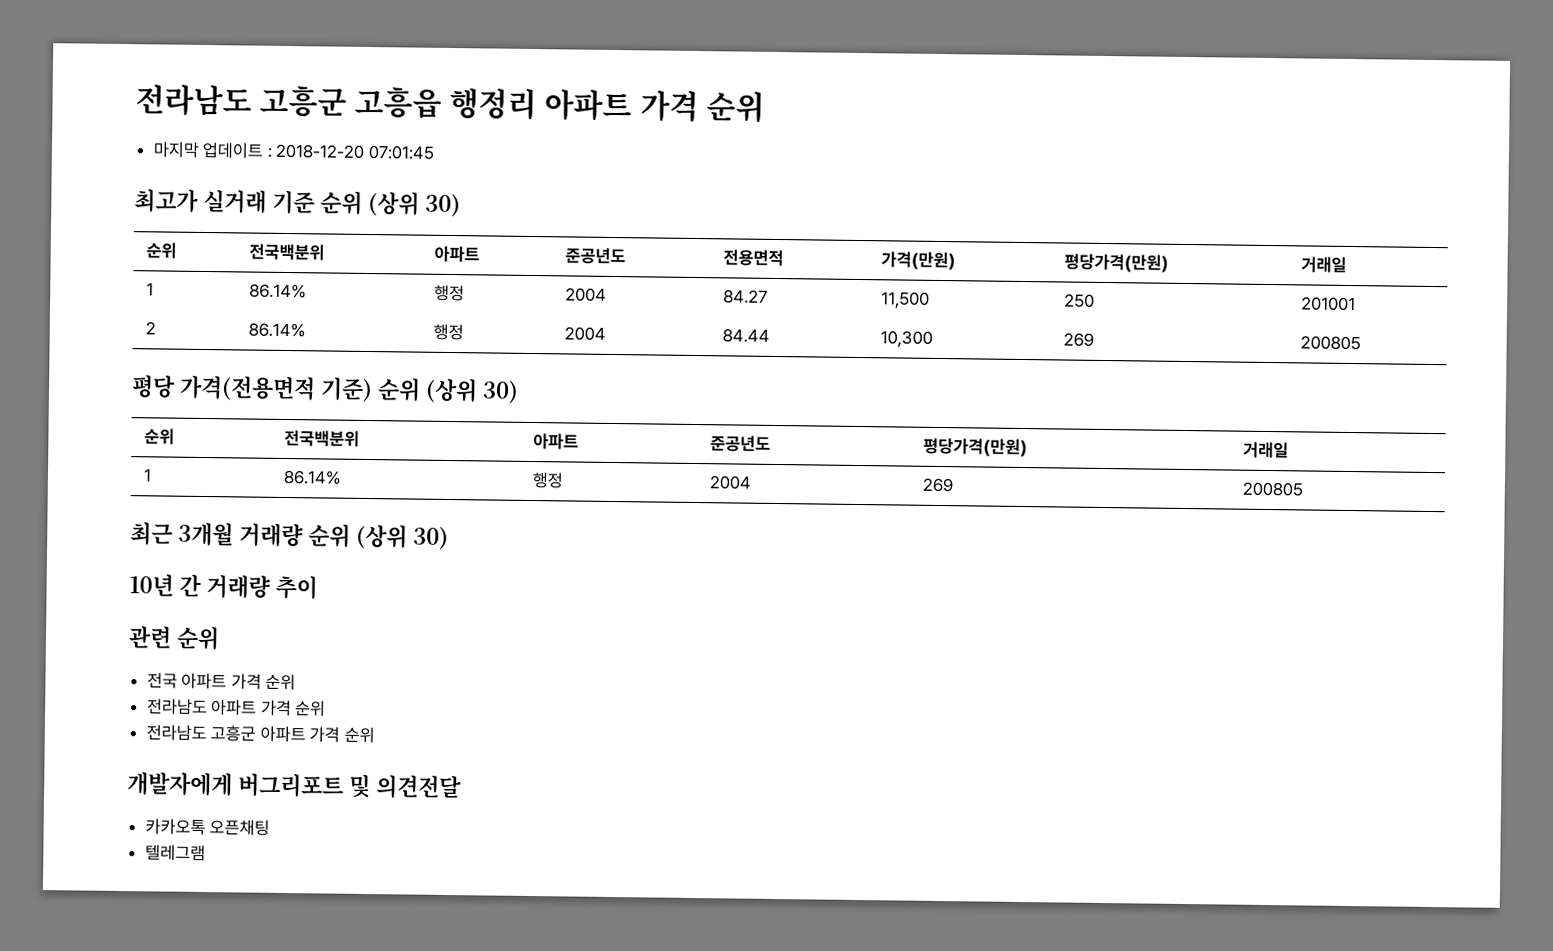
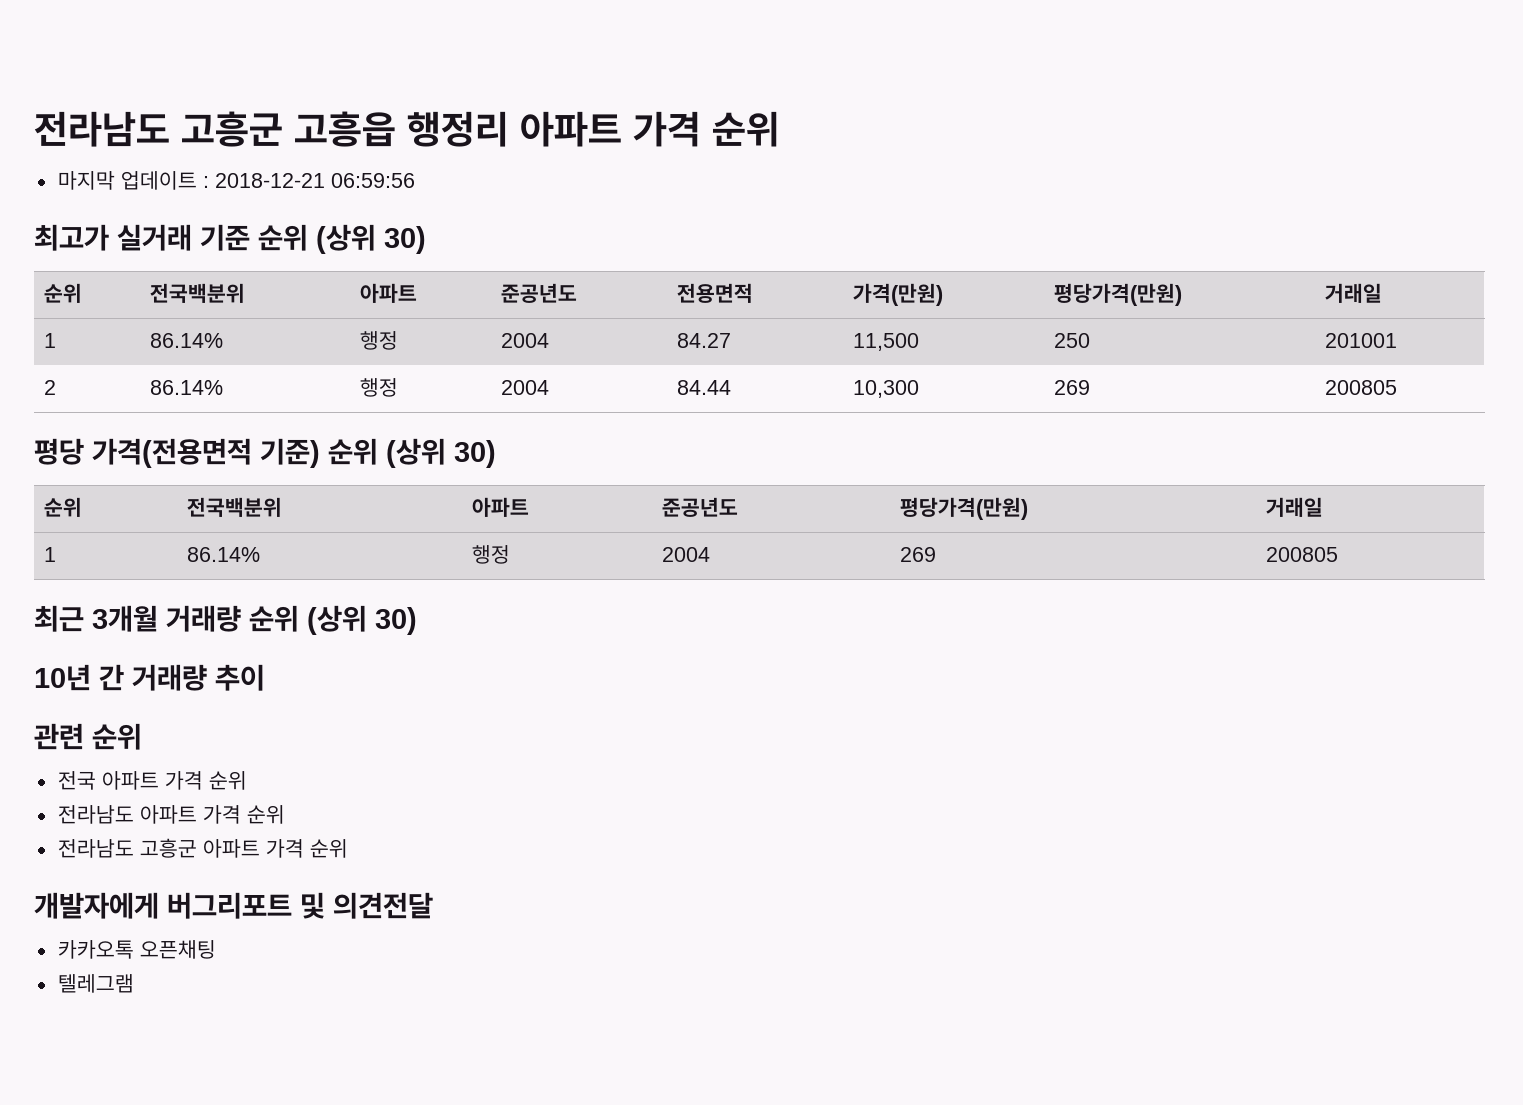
[275,143,436,160] 2018-12-20 07:01:45 -> [214,173,415,188] 2018-12-21 06:59:56

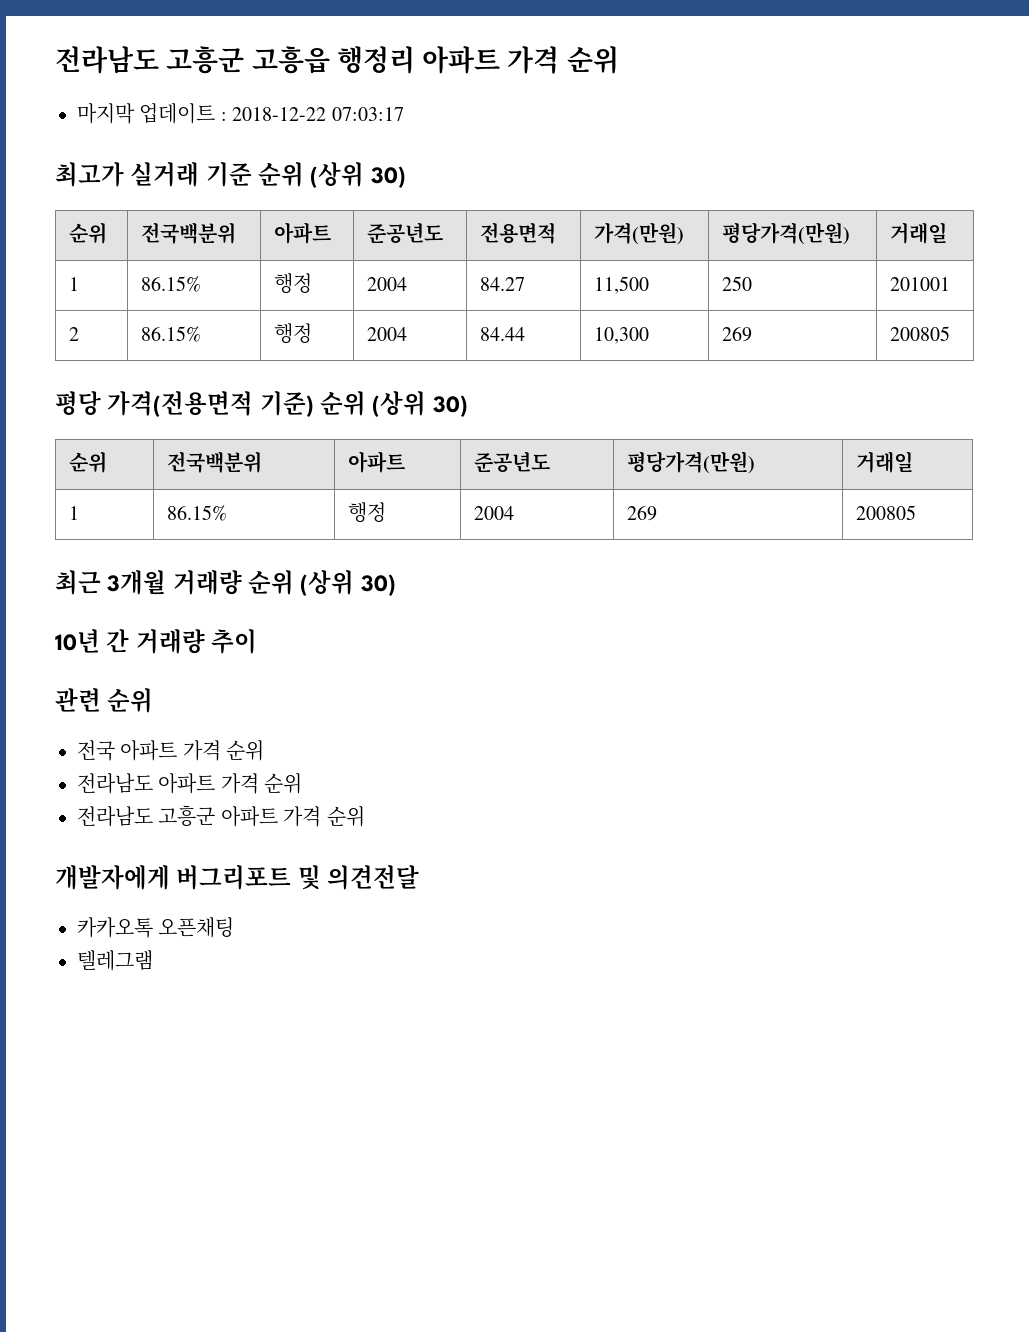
[214,173,415,188] 2018-12-21 06:59:56 -> [232,107,404,121] 2018-12-22 07:03:17
[149,333,223,348] 86.14% -> [141,276,202,292] 86.15%
[149,380,223,395] 86.14% -> [141,326,202,342] 86.15%
[186,547,260,562] 86.14% -> [167,505,228,521] 86.15%

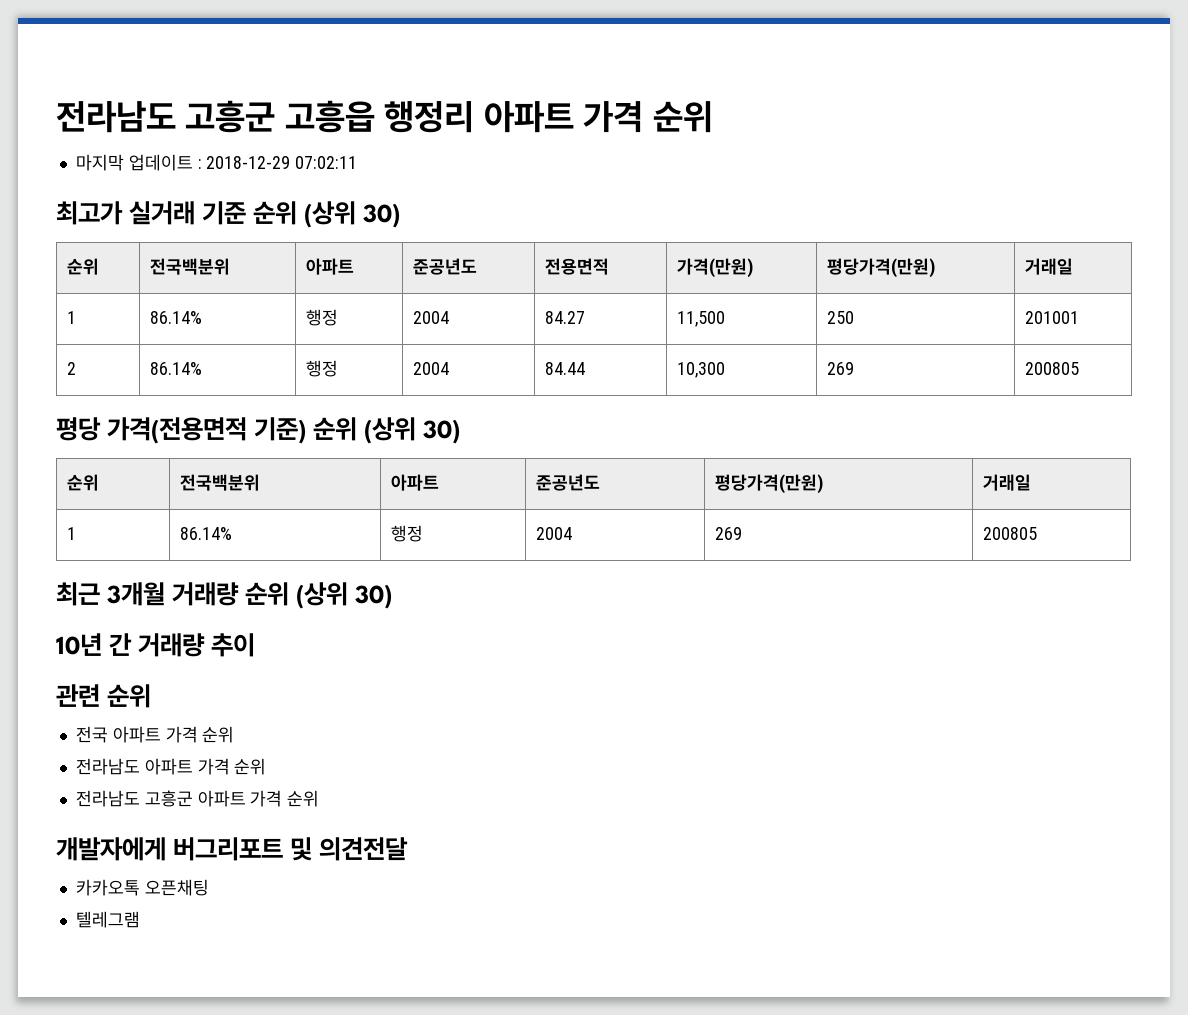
[232,107,404,121] 2018-12-22 07:03:17 -> [206,156,358,169] 2018-12-29 07:02:11
[141,276,202,292] 86.15% -> [150,311,203,324] 86.14%
[141,326,202,342] 86.15% -> [150,362,203,375] 86.14%
[167,505,228,521] 86.15% -> [180,527,233,540] 86.14%

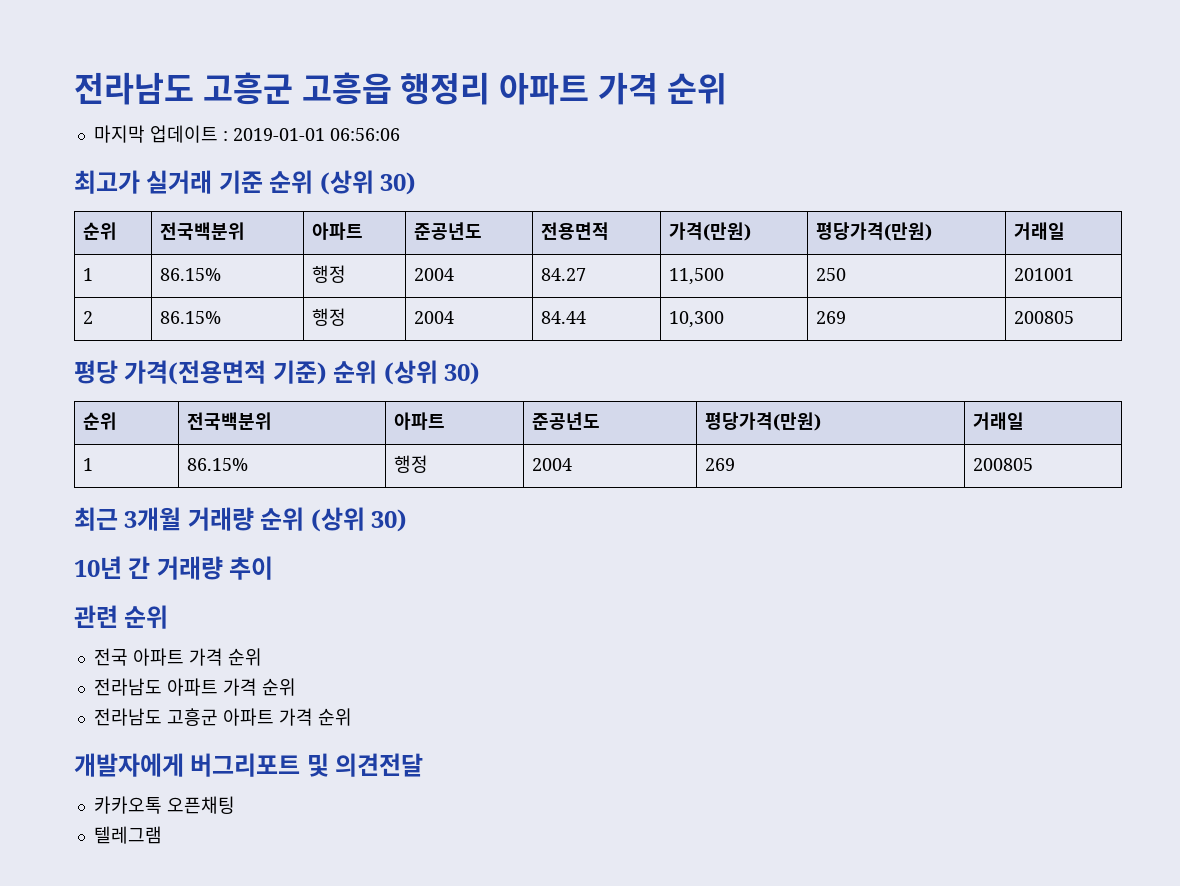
[206,156,358,169] 2018-12-29 07:02:11 -> [232,128,400,141] 2019-01-01 06:56:06
[150,311,203,324] 86.14% -> [159,268,221,281] 86.15%
[150,362,203,375] 86.14% -> [159,311,221,324] 86.15%
[180,527,233,540] 86.14% -> [186,458,248,471] 86.15%

